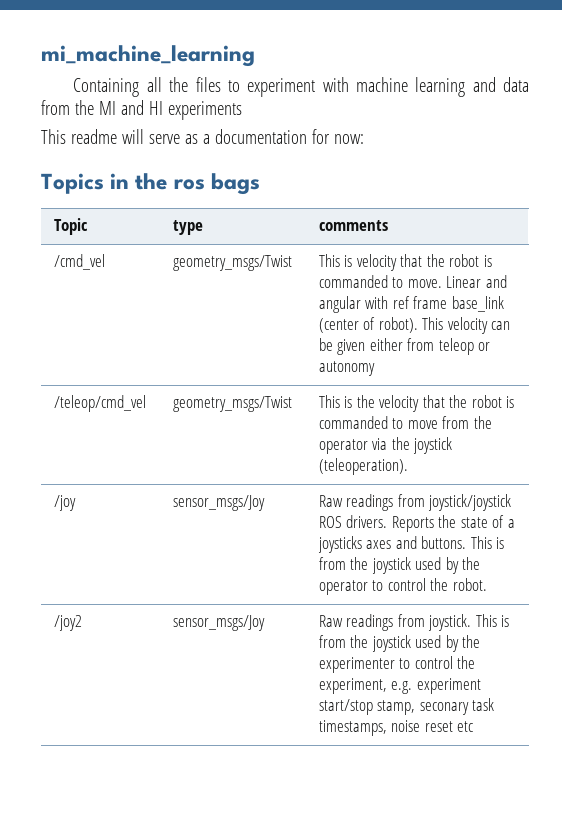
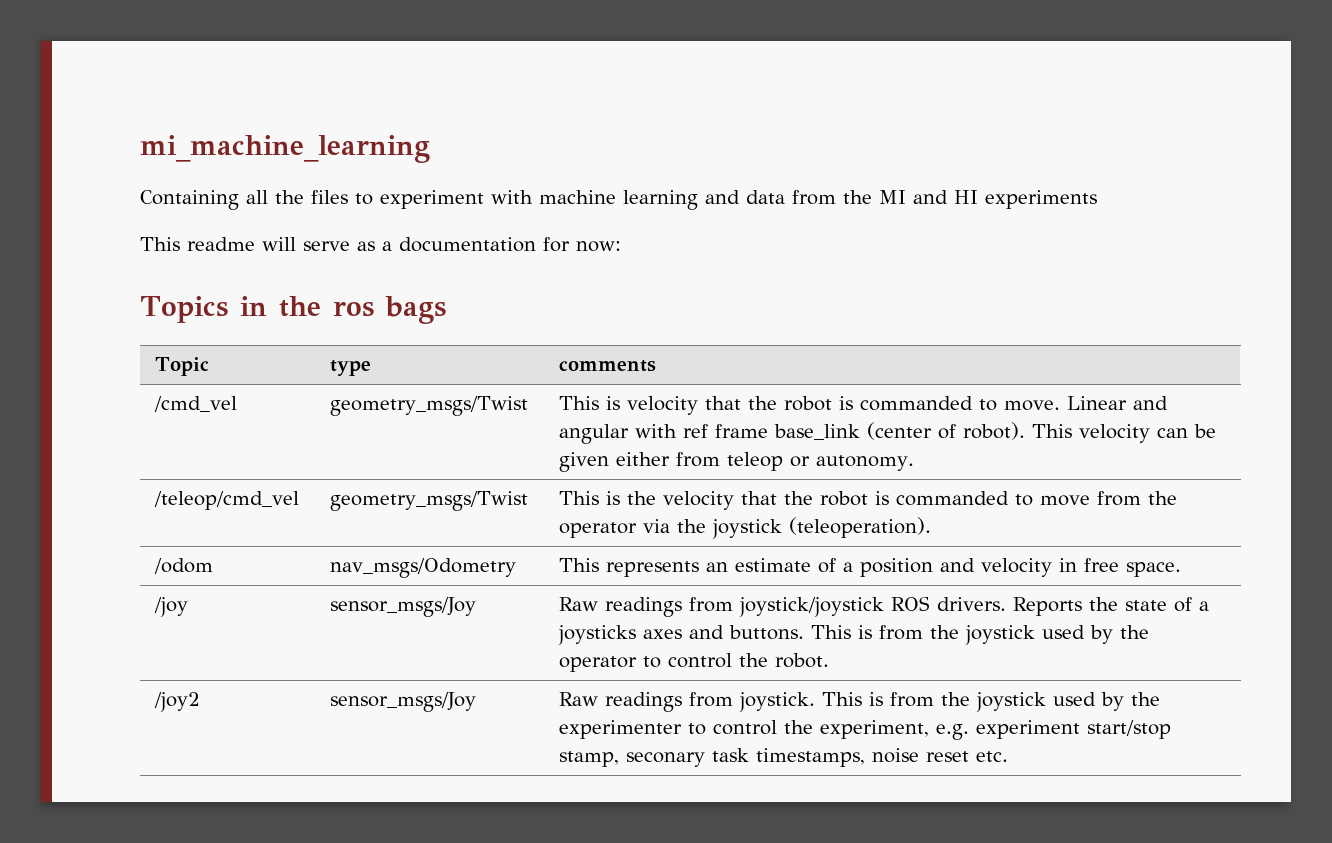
[319,361,376,376] autonomy -> [816,455,915,471] autonomy.
(409, 466) none -> [154,558,214,574] [330,558,517,578] [559,558,1182,577] // /odom | nav_msgs/Odometry | This represents an estimate of a position and velocity in free space.
[457,721,474,732] etc -> [976,751,1009,762] etc.

